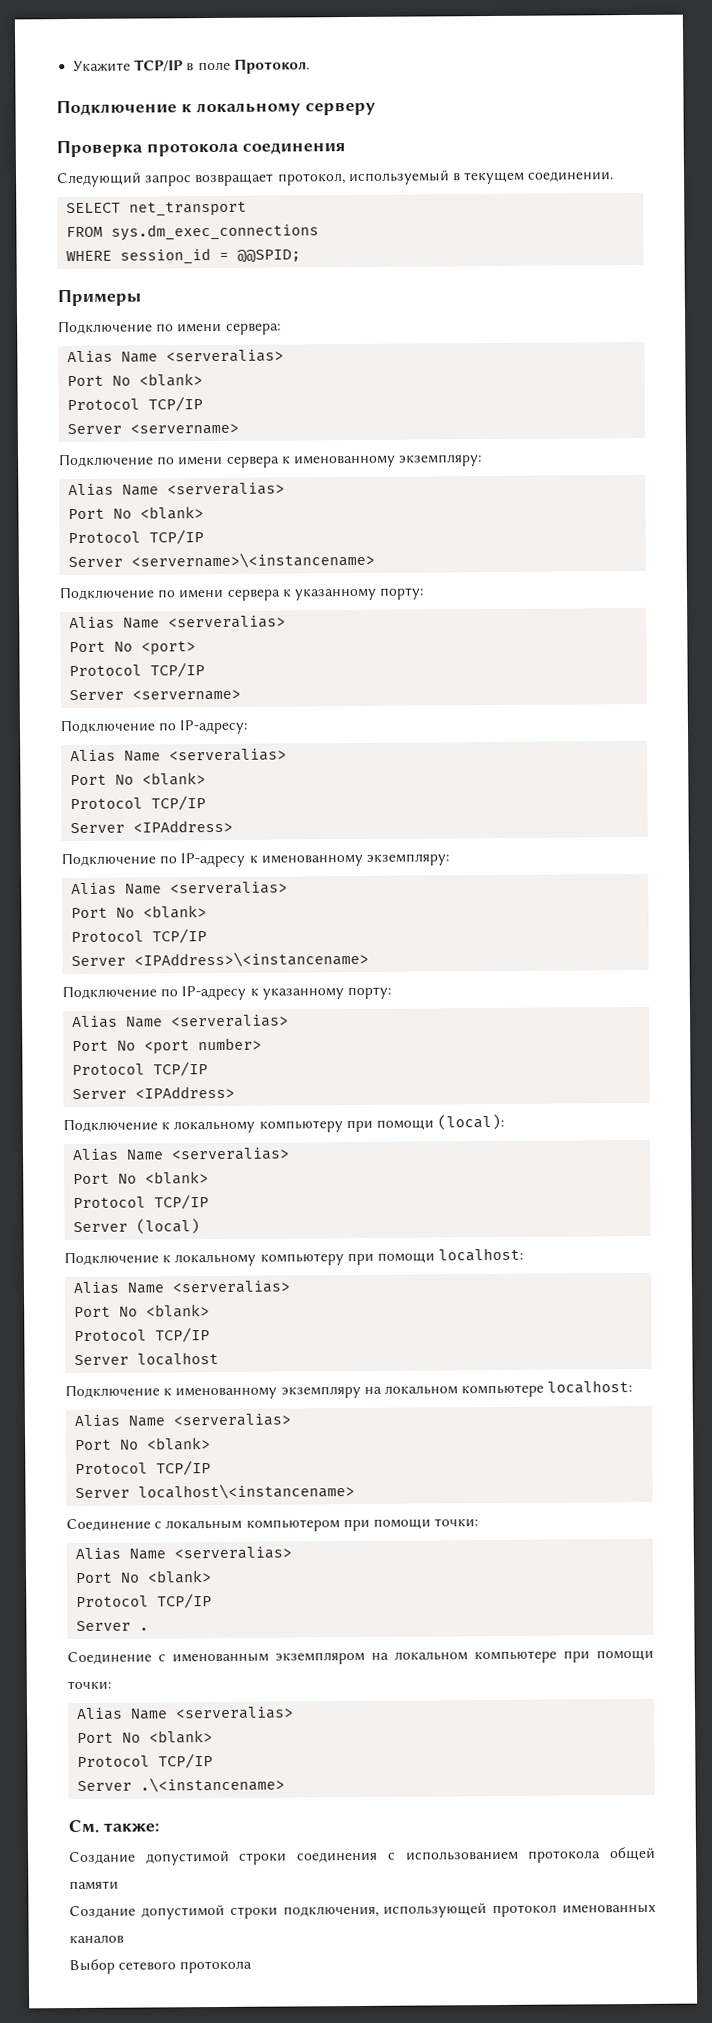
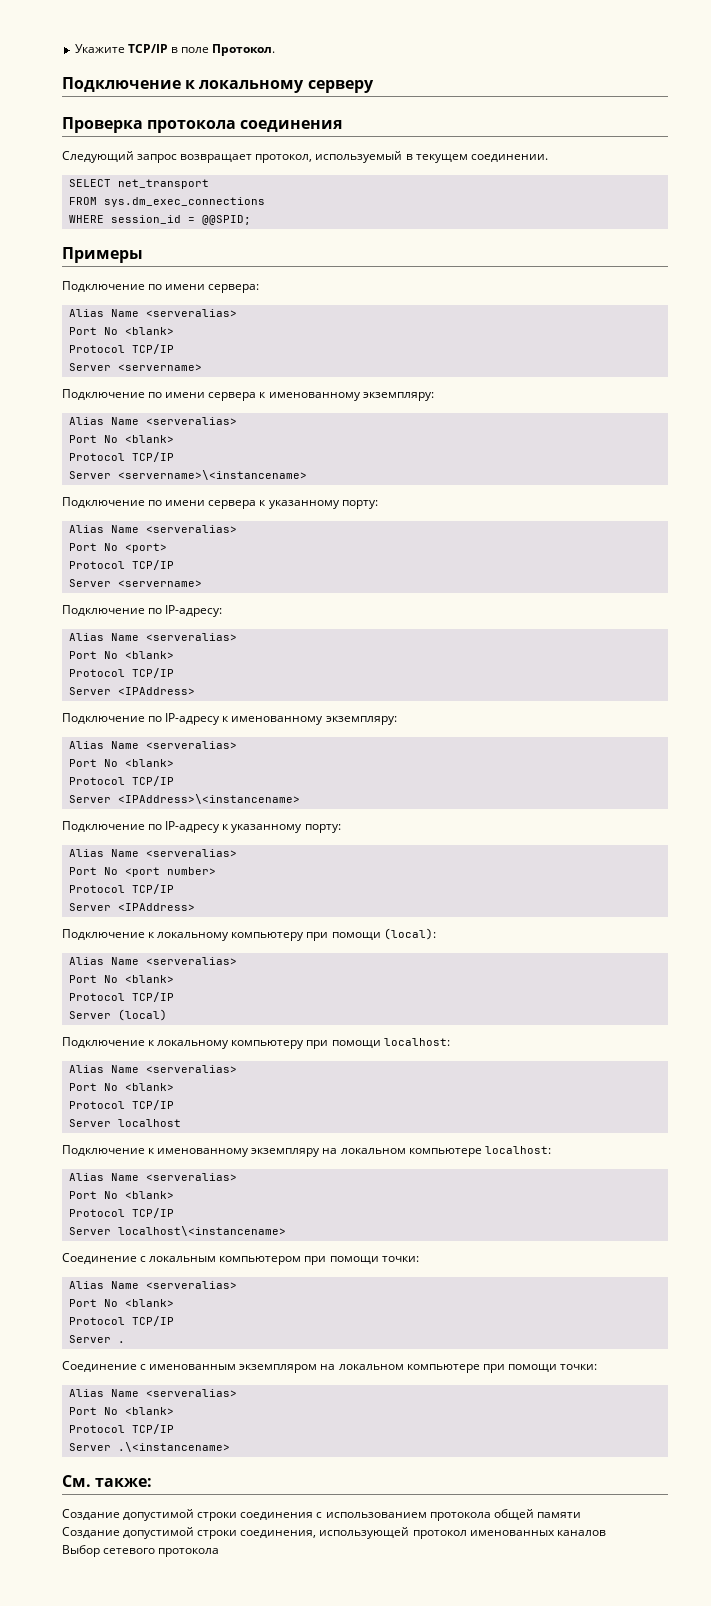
[282,1905,379,1918] подключения, -> [240,1530,317,1538] соединения,

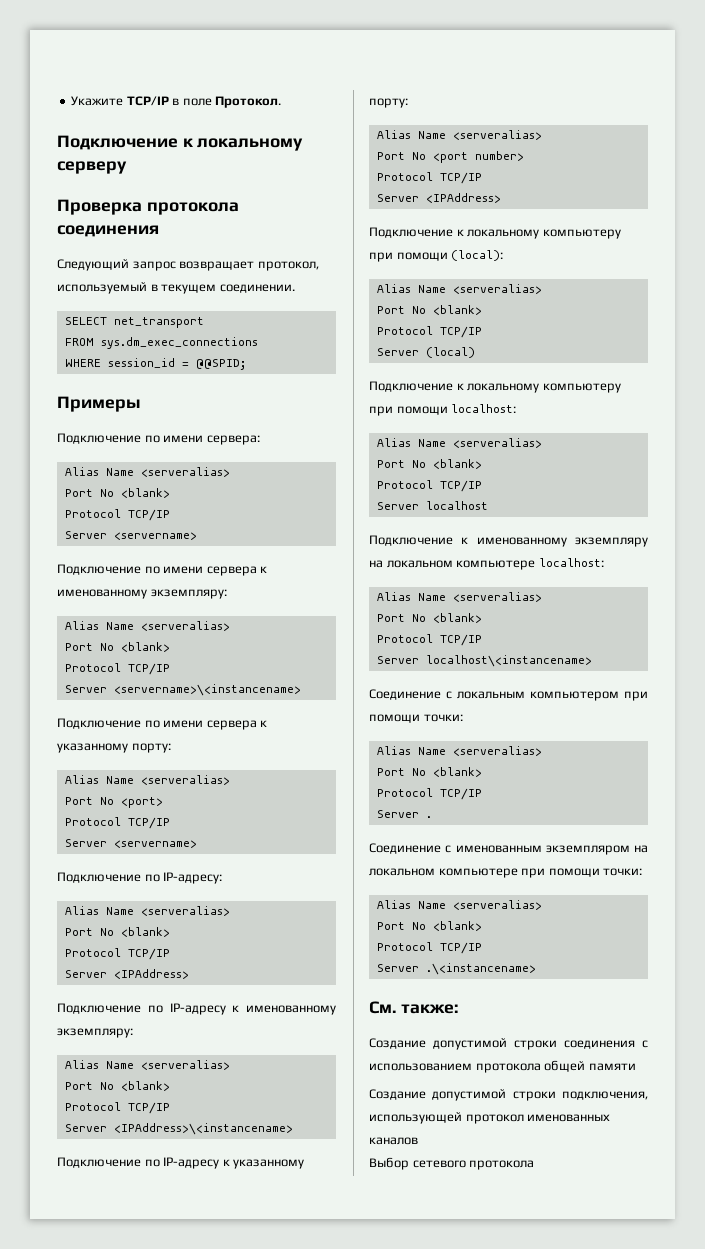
[240,1530,317,1538] соединения, -> [562,1091,648,1100] подключения,

